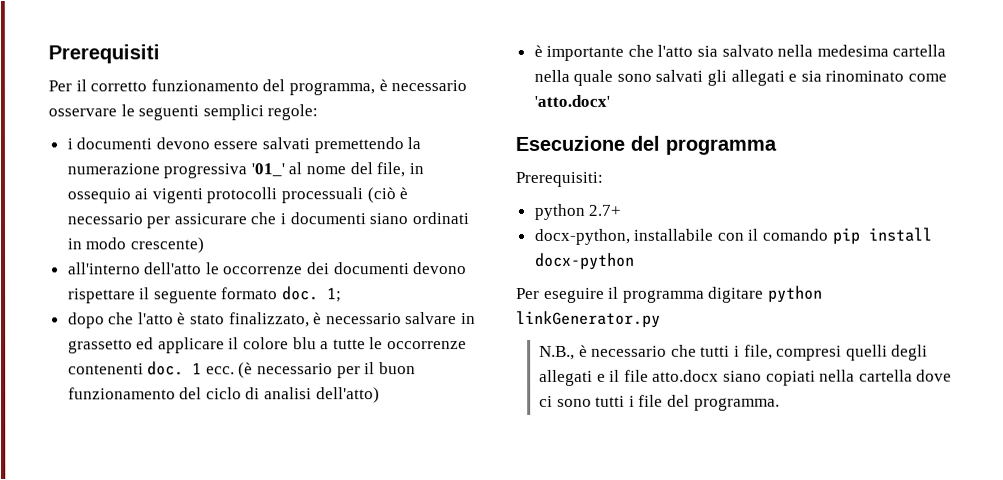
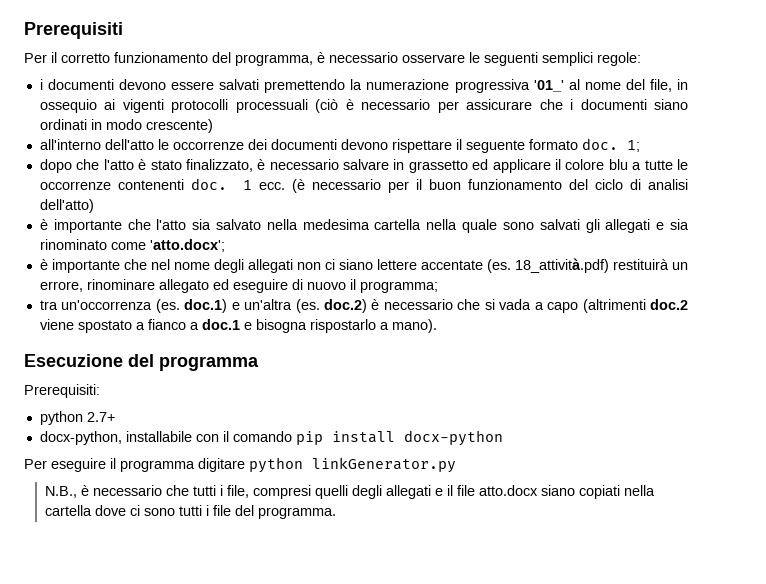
[533,94,610,107] 'atto.docx' -> [149,239,225,252] [39,258,688,273] [39,279,438,293] [39,299,688,313] [39,319,437,333] 'atto.docx'; // è importante che nel nome degli allegati non ci siano lettere accentate (es. 18_attività.pdf) restituirà un errore, rinominare allegato ed eseguire di nuovo il programma; // tra un'occorrenza (es. doc.1) e un'altra (es. doc.2) è necessario che si vada a capo (altrimenti doc.2 viene spostato a fianco a doc.1 e bisogna rispostarlo a mano).

